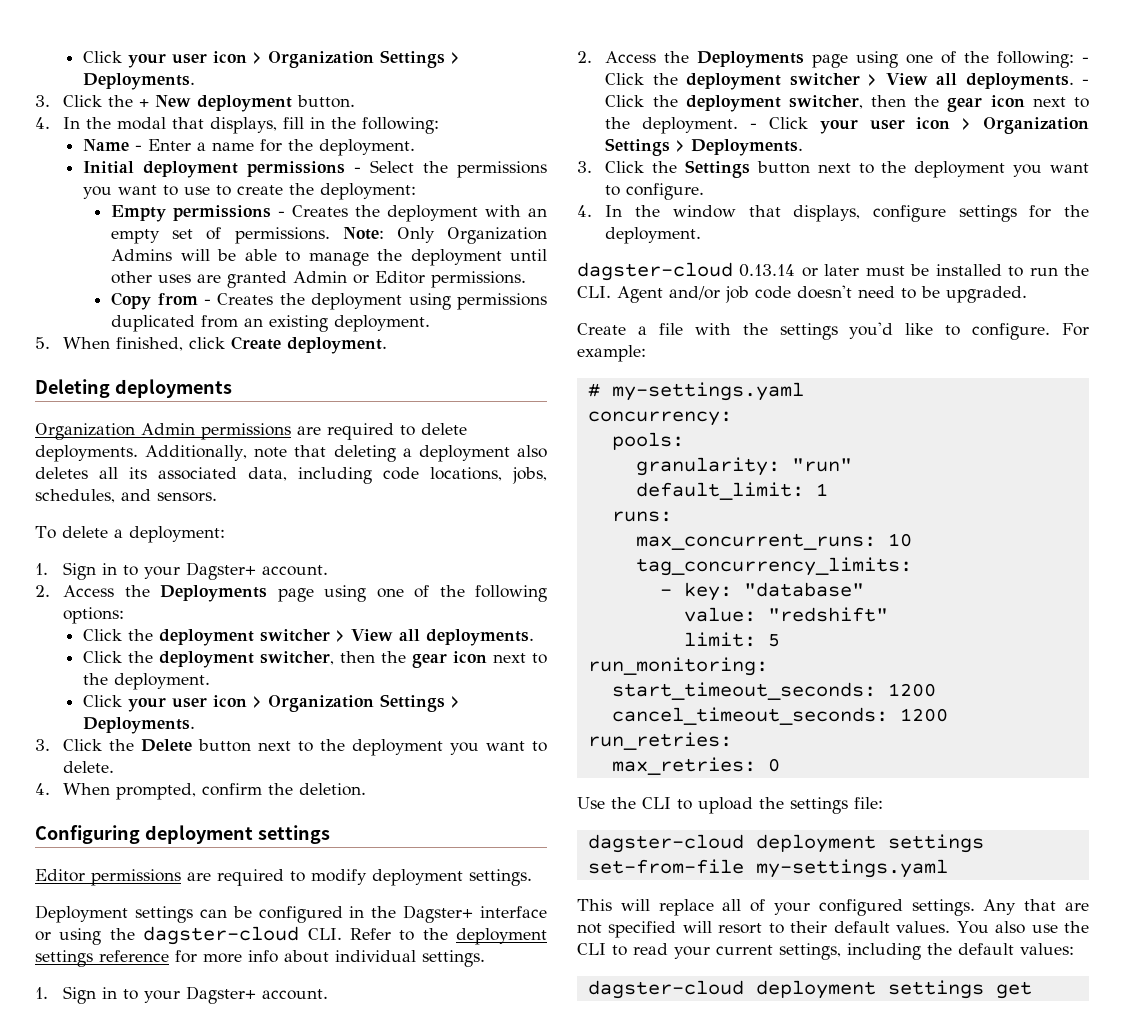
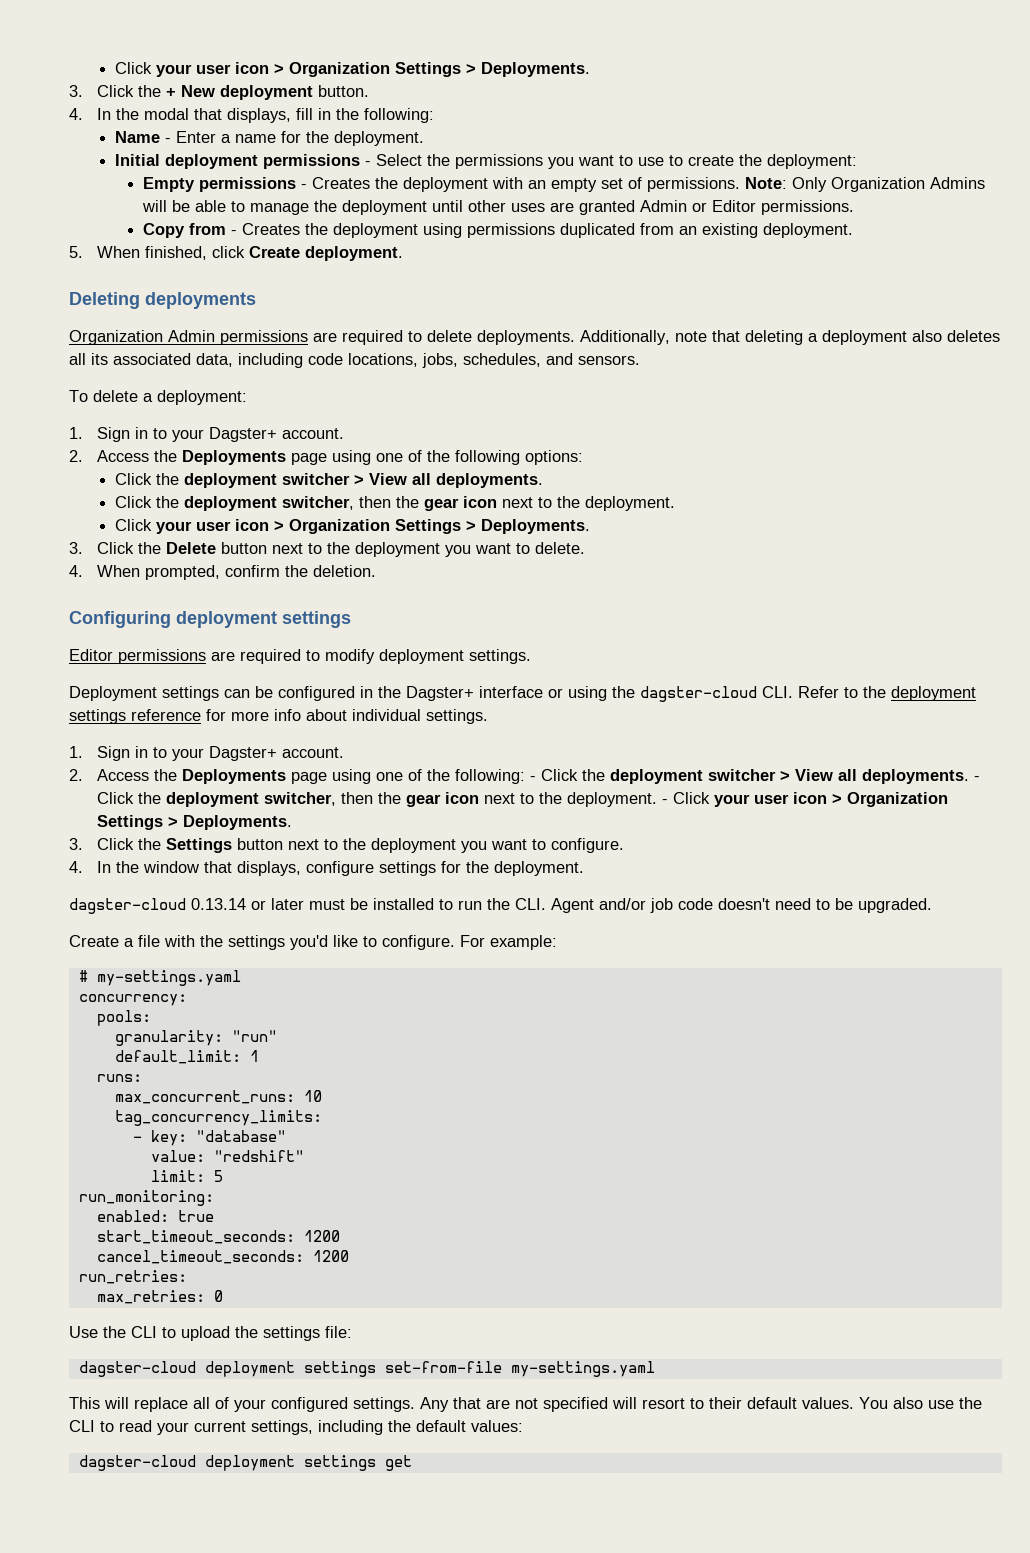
(768, 666) none -> [96,1210,214,1222] // enabled: true

